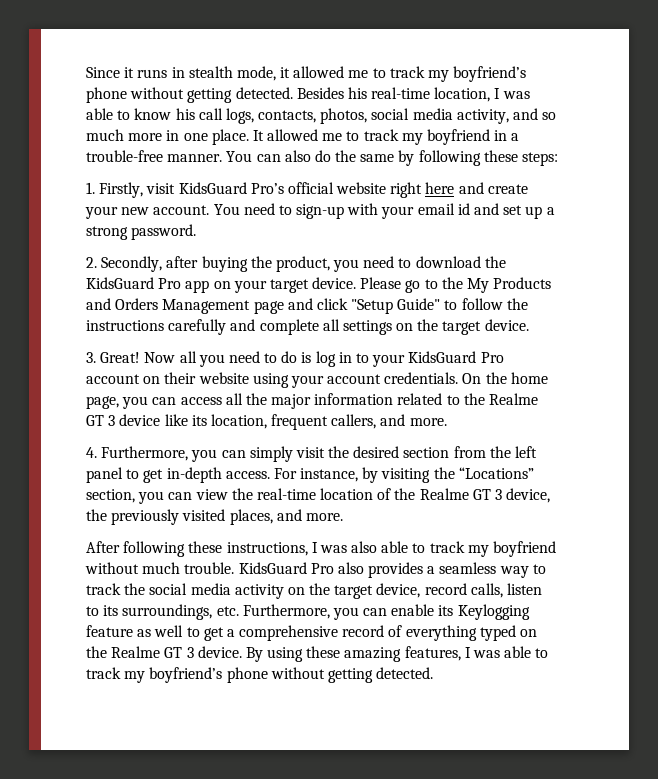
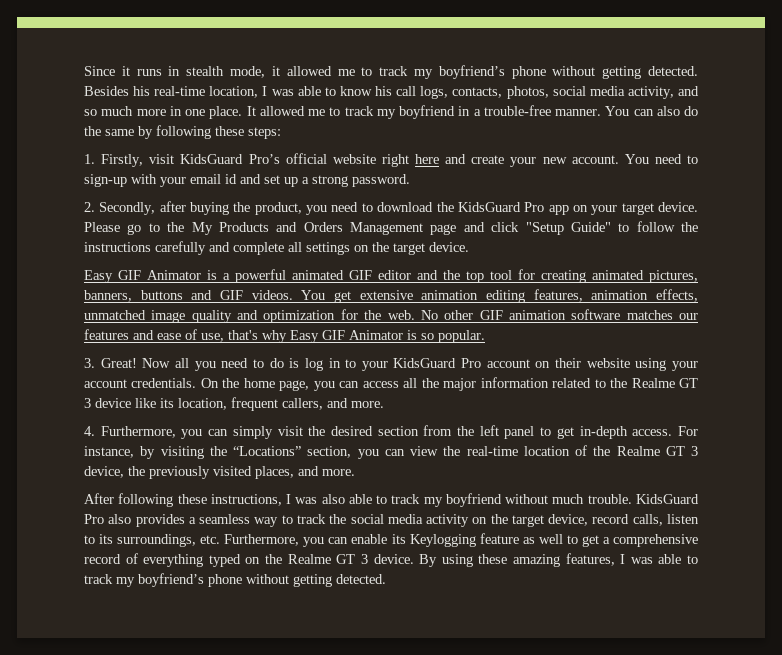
(529, 325) none -> [84,269,698,283] [84,289,699,303] [84,309,698,323] [84,329,485,343] // Easy GIF Animator is a powerful animated GIF editor and the top tool for creating animated pictures, banners, buttons and GIF videos. You get extensive animation editing features, animation effects, unmatched image quality and optimization for the web. No other GIF animation software matches our features and ease of use, that's why Easy GIF Animator is so popular.

